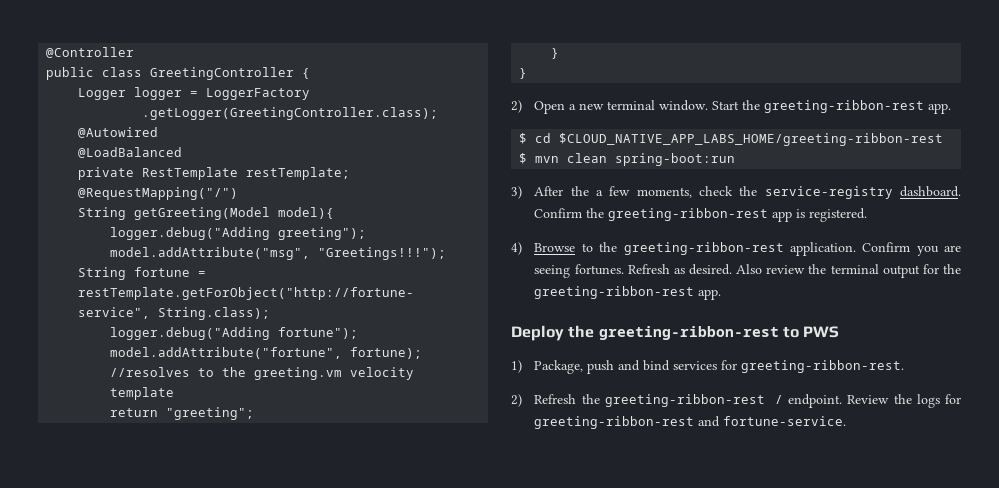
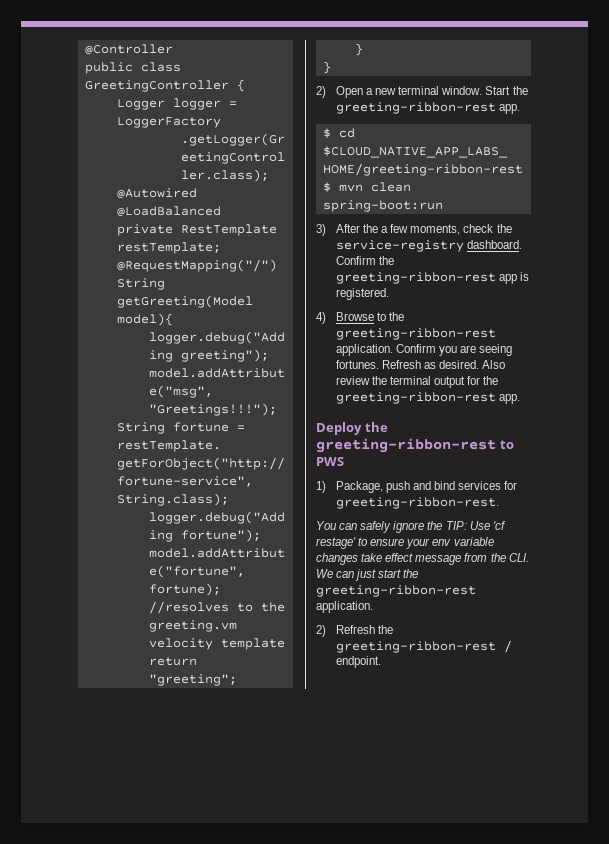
(905, 366) none -> [316,521,506,533] [316,537,494,549] [316,553,529,565] [316,569,419,581] [316,585,476,597] [316,601,373,613] // You can safely ignore the TIP: Use 'cf restage' to ensure your env variable changes take effect message from the CLI. We can just start the greeting-ribbon-rest application.
[847,394,961,408] [534,416,847,429] Review the logs for greeting-ribbon-rest and fortune-service. -> (381, 662) none

